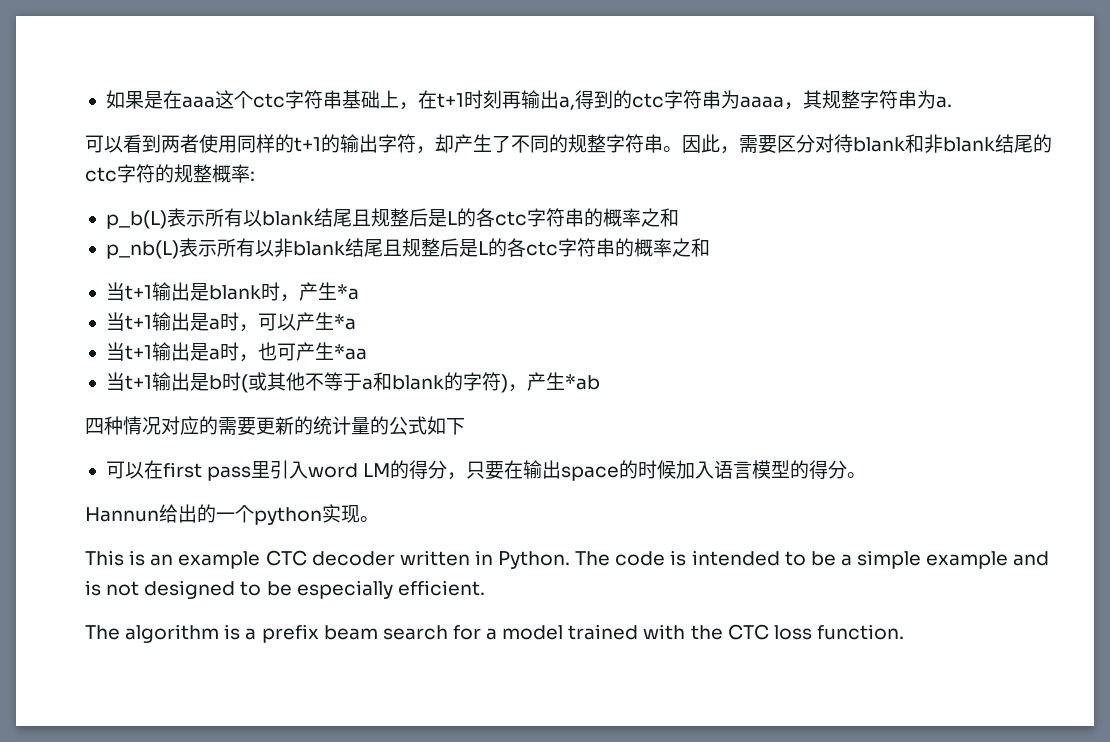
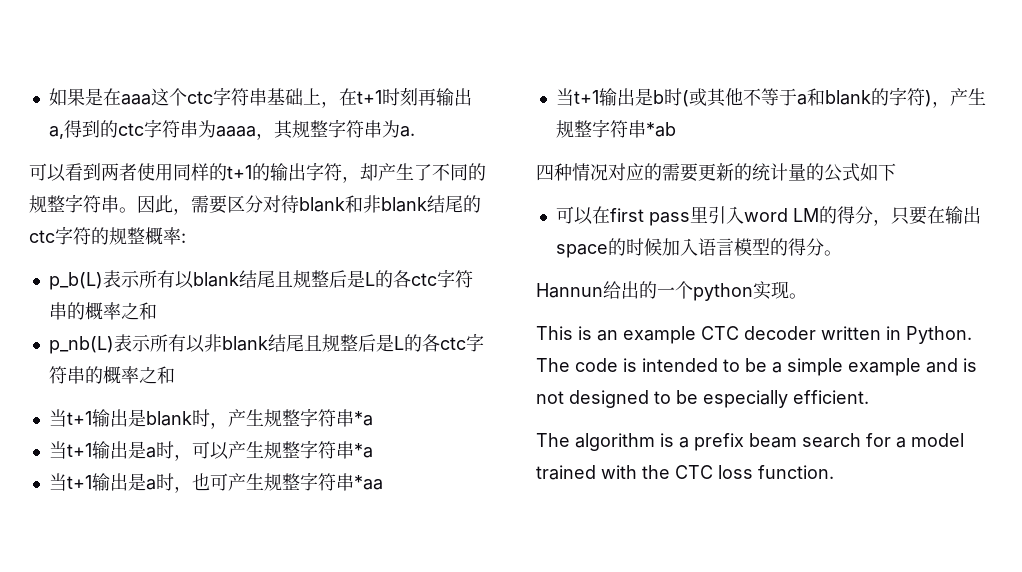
(337, 291) none -> [263,408,354,427] 规整字符串
(334, 321) none -> [263,440,354,459] 规整字符串
(334, 351) none -> [263,472,354,491] 规整字符串
(565, 381) none -> [555,119,646,138] 规整字符串

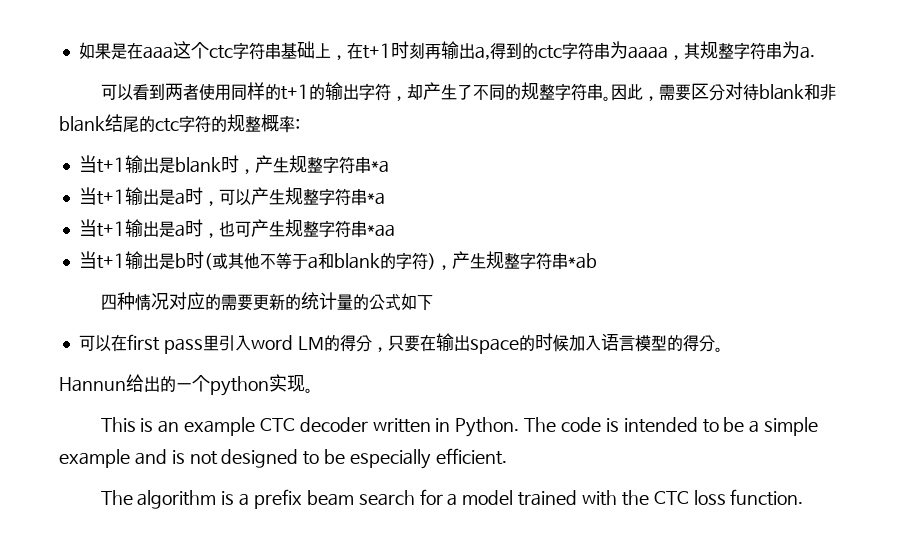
[48,269,473,290] [48,302,157,320] [48,333,484,354] [48,366,175,384] // p_b(L)表示所有以blank结尾且规整后是L的各ctc字符串的概率之和 // p_nb(L)表示所有以非blank结尾且规整后是L的各ctc字符串的概率之和 -> (300, 124) none

